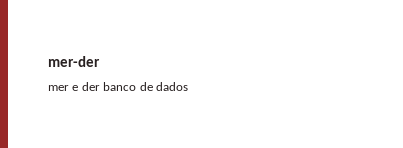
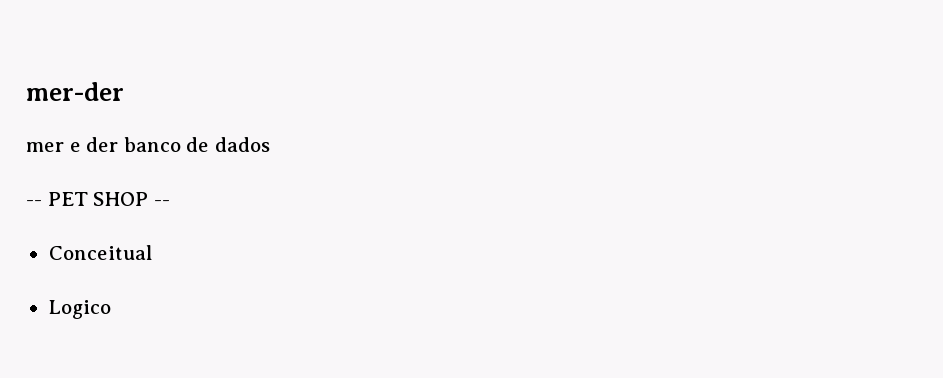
(188, 86) none -> [26,192,170,206] [48,245,152,260] [48,300,111,319] // -- PET SHOP -- // Conceitual // Logico

